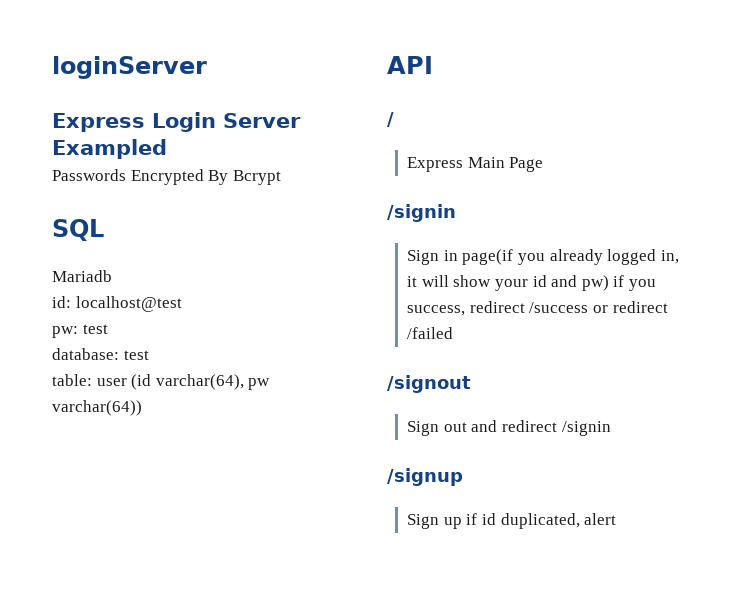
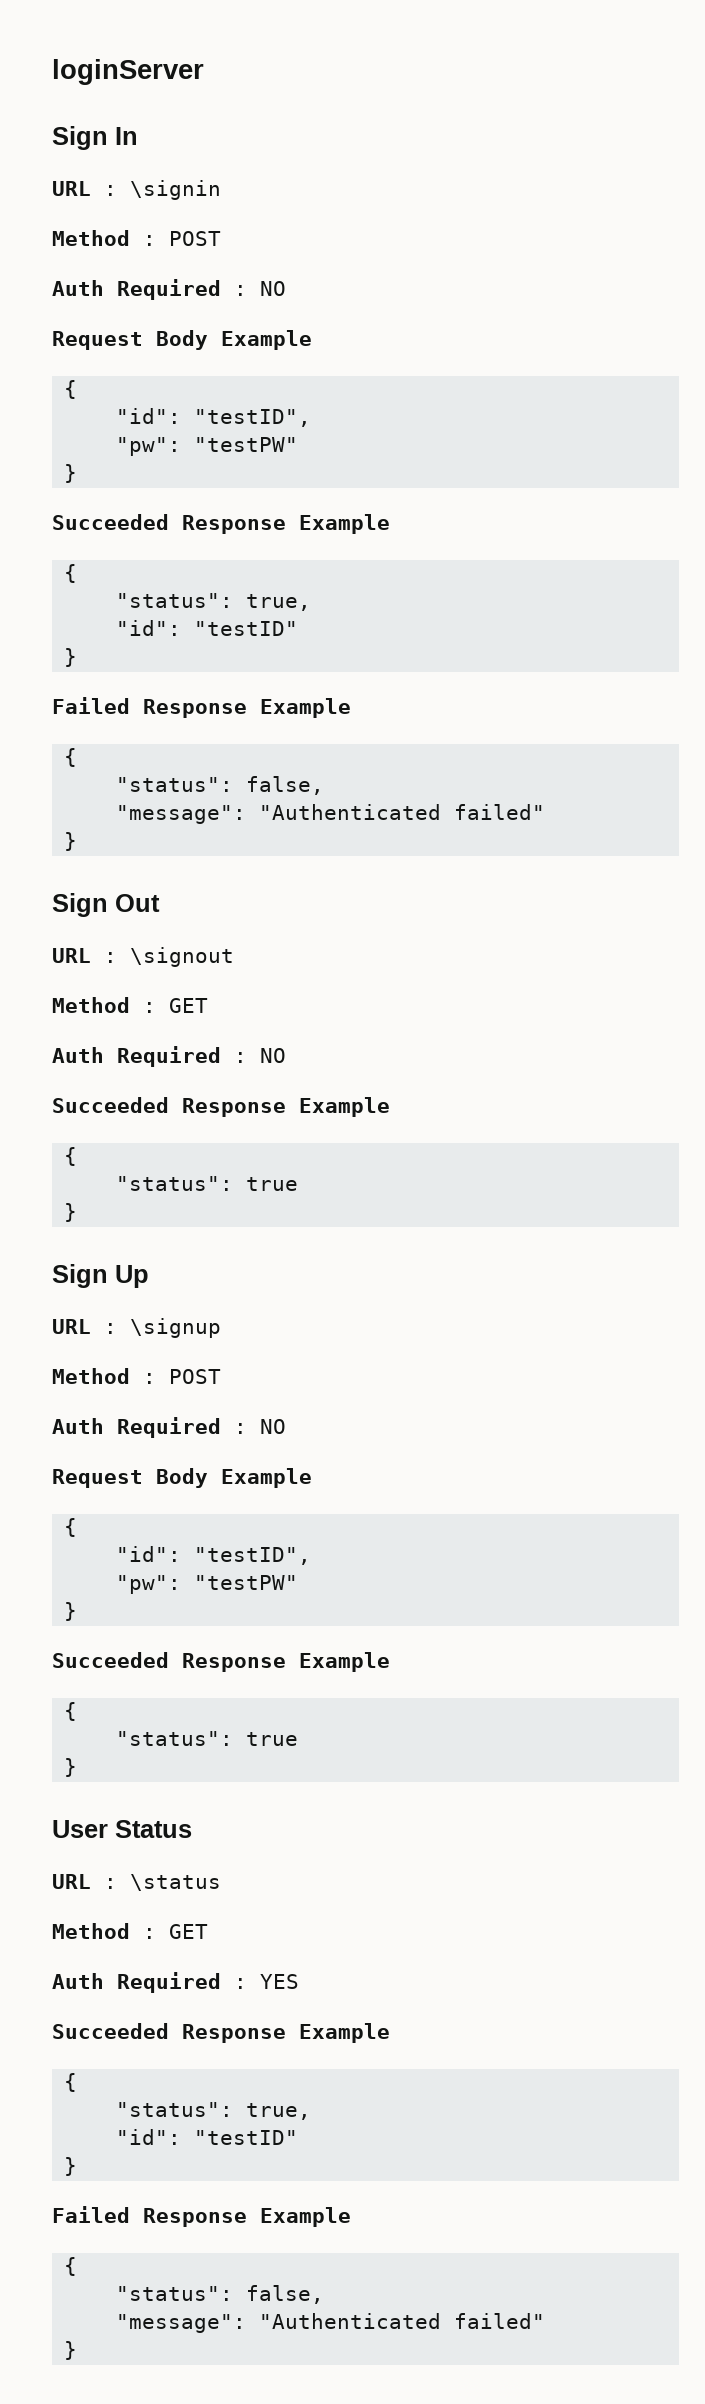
[52,112,301,132] [52,139,167,159] [52,169,281,185] [52,219,104,241] [52,270,112,282] [52,296,182,312] [52,324,108,338] [52,348,149,360] [52,374,271,390] [52,400,142,416] [387,56,433,74] [387,112,394,127] [407,157,544,172] [387,204,456,222] [407,249,679,265] [407,275,656,291] [407,301,668,316] [407,327,454,339] [387,375,471,393] [407,420,611,436] [387,468,463,486] [407,513,617,529] Express Login Server Exampled // Passwords Encrypted By Bcrypt // SQL // Mariadb // id: localhost@test // pw: test // database: test // table: user (id varchar(64), pw varchar(64)) // API // / // Express Main Page // /signin // Sign in page(if you already logged in, it will show your id and pw) if you success, redirect /success or redirect /failed // /signout // Sign out and redirect /signin // /signup // Sign up if id duplicated, alert -> [52,126,138,150] [52,180,221,200] [52,230,221,246] [52,279,286,300] [52,330,312,350] [64,380,78,399] [116,408,312,427] [116,437,299,456] [64,464,78,483] [52,514,390,534] [64,564,78,583] [116,593,312,611] [116,620,299,636] [64,648,78,667] [52,697,351,718] [64,748,78,767] [116,776,325,795] [116,804,546,824] [64,832,78,851] [52,893,160,917] [52,947,234,967] [52,997,208,1013] [52,1046,286,1067] [52,1097,390,1117] [64,1147,78,1166] [116,1176,299,1191] [64,1203,78,1222] [52,1264,149,1288] [52,1318,221,1338] [52,1368,221,1384] [52,1417,286,1438] [52,1468,312,1488] [64,1518,78,1537] [116,1546,312,1565] [116,1575,299,1594] [64,1602,78,1621] [52,1652,390,1672] [64,1702,78,1721] [116,1731,299,1746] [64,1758,78,1777] [52,1820,192,1838] [52,1874,221,1891] [52,1923,208,1939] [52,1972,299,1993] [52,2023,390,2043] [64,2073,78,2092] [116,2102,312,2120] [116,2129,299,2145] [64,2157,78,2176] [52,2206,351,2227] [64,2257,78,2276] [116,2285,325,2304] [116,2313,546,2333] [64,2341,78,2360] Sign In // URL : \signin // Method : POST // Auth Required : NO // Request Body Example // { // "id": "testID", // "pw": "testPW" // } // Succeeded Response Example // { // "status": true, // "id": "testID" // } // Failed Response Example // { // "status": false, // "message": "Authenticated failed" // } // Sign Out // URL : \signout // Method : GET // Auth Required : NO // Succeeded Response Example // { // "status": true // } // Sign Up // URL : \signup // Method : POST // Auth Required : NO // Request Body Example // { // "id": "testID", // "pw": "testPW" // } // Succeeded Response Example // { // "status": true // } // User Status // URL : \status // Method : GET // Auth Required : YES // Succeeded Response Example // { // "status": true, // "id": "testID" // } // Failed Response Example // { // "status": false, // "message": "Authenticated failed" // }

